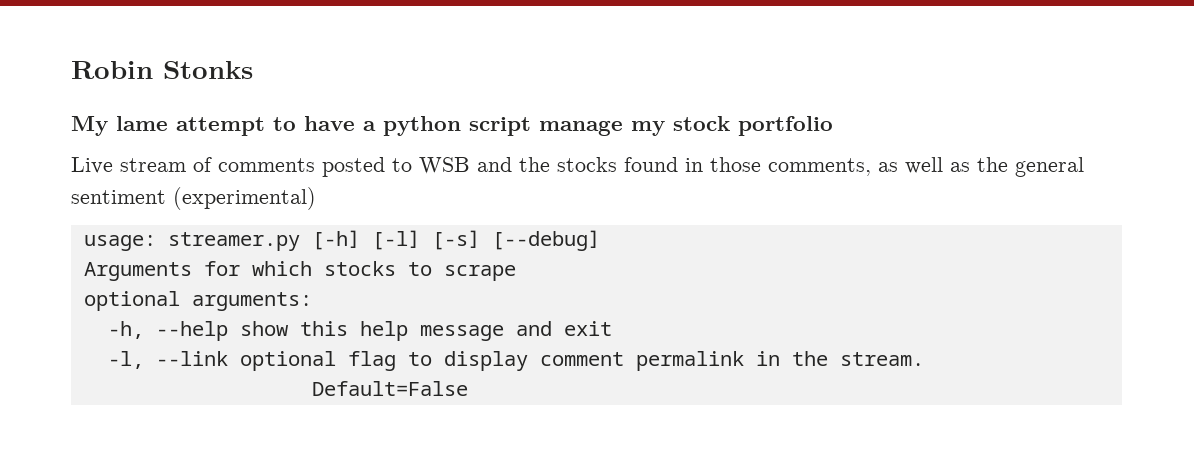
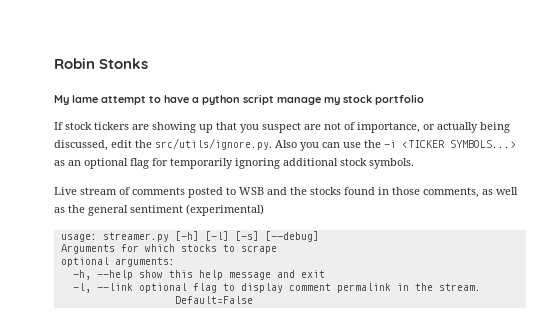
(833, 126) none -> [54,122,510,133] [54,138,516,151] [54,158,414,169] // If stock tickers are showing up that you suspect are not of importance, or actually being discussed, edit the src/utils/ignore.py. Also you can use the -i <TICKER SYMBOLS...> as an optional flag for temporarily ignoring additional stock symbols.

